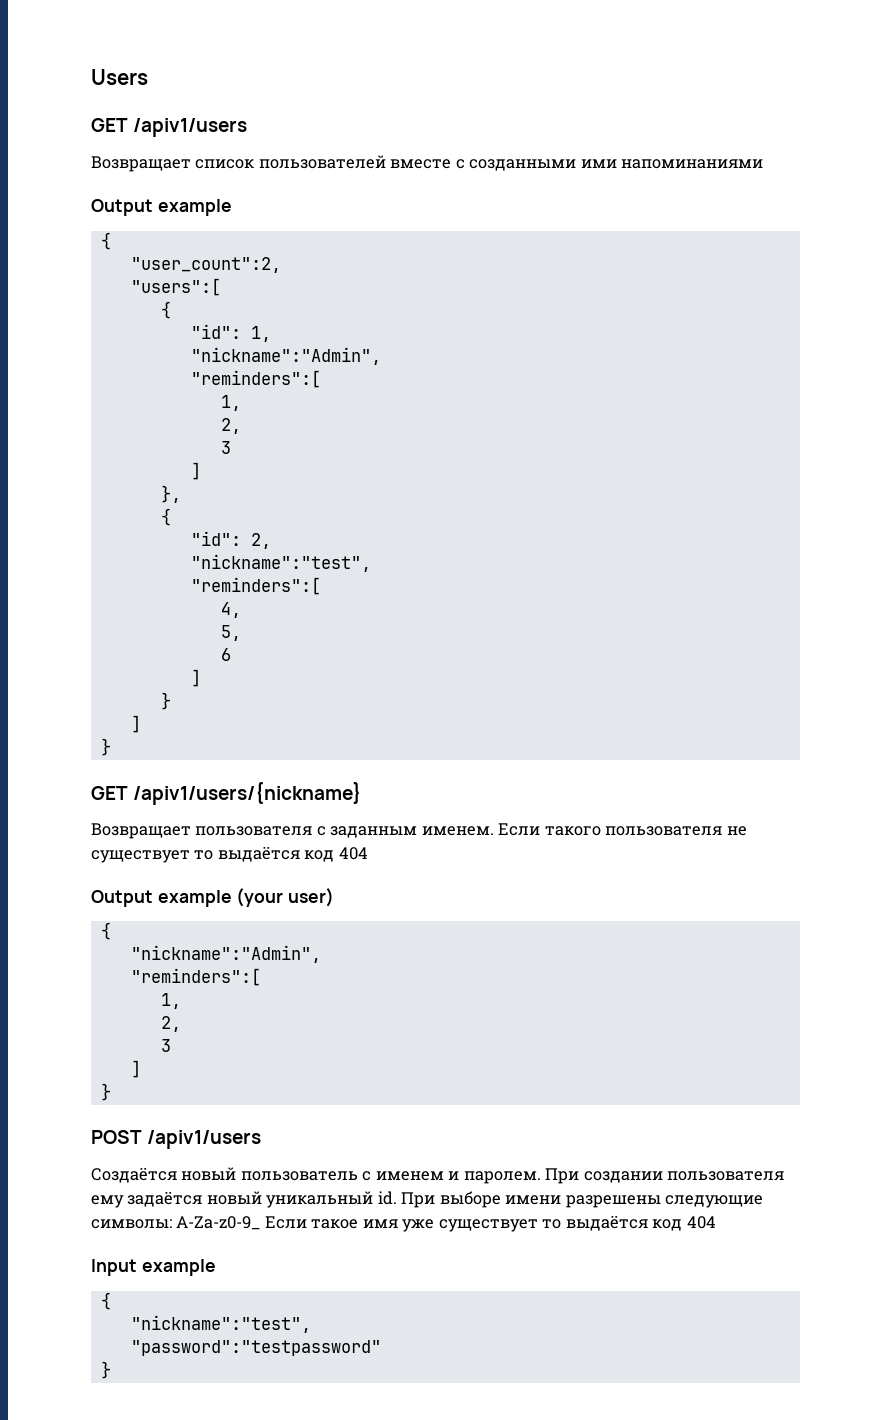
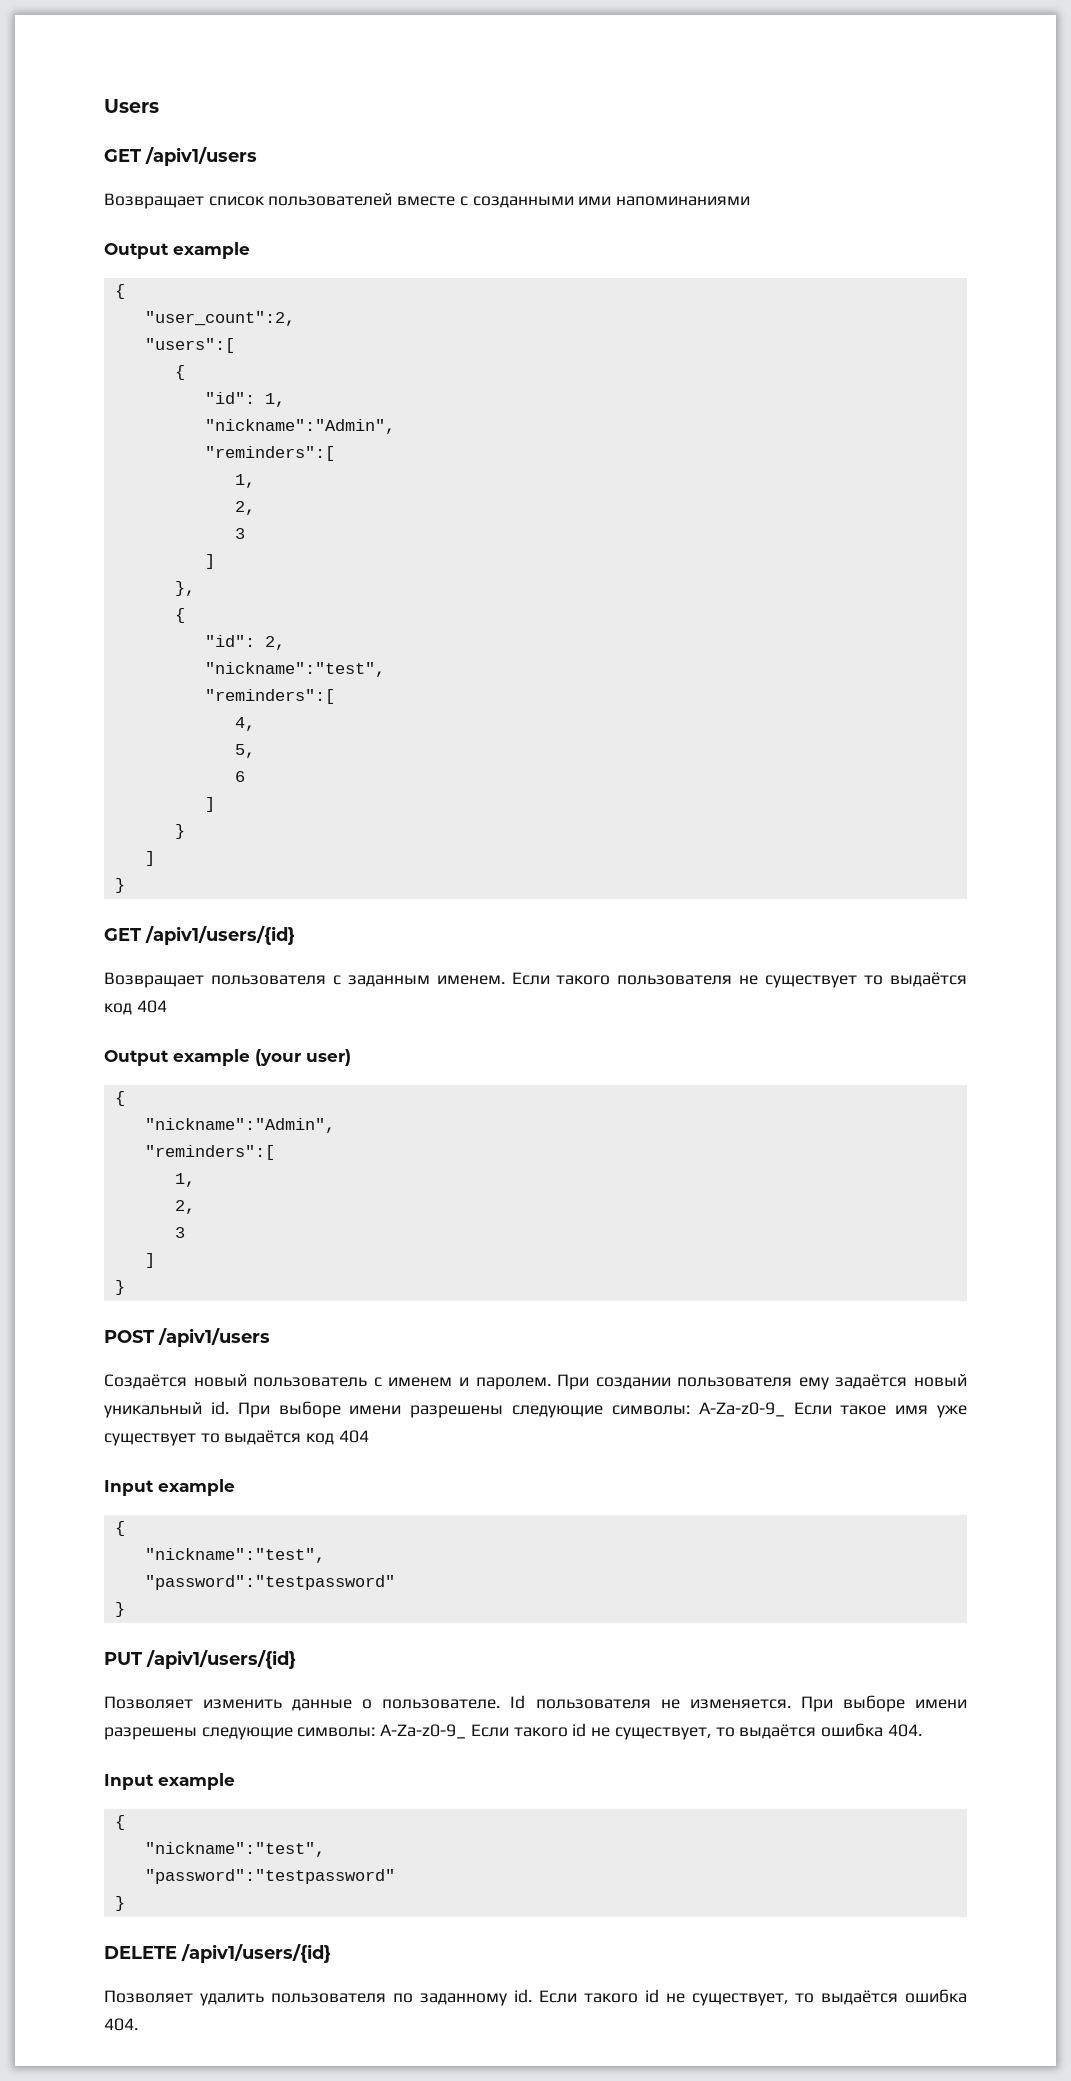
[133,782,363,805] /apiv1/users/{nickname} -> [145,926,295,945] /apiv1/users/{id}
(111, 1370) none -> [104,1650,296,1669] [104,1695,968,1712] [104,1723,922,1740] [104,1773,235,1790] [114,1815,125,1830] [144,1842,325,1857] [144,1869,395,1884] [114,1896,125,1911] [104,1944,331,1963] [104,1989,967,2006] [104,2018,138,2031] // PUT /apiv1/users/{id} // Позволяет изменить данные о пользователе. Id пользователя не изменяется. При выборе имени разрешены следующие символы: A-Za-z0-9_ Если такого id не существует, то выдаётся ошибка 404. // Input example // { // "nickname":"test", // "password":"testpassword" // } // DELETE /apiv1/users/{id} // Позволяет удалить пользователя по заданному id. Если такого id не существует, то выдаётся ошибка 404.

